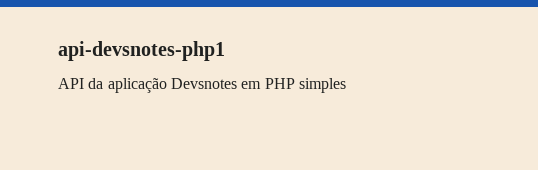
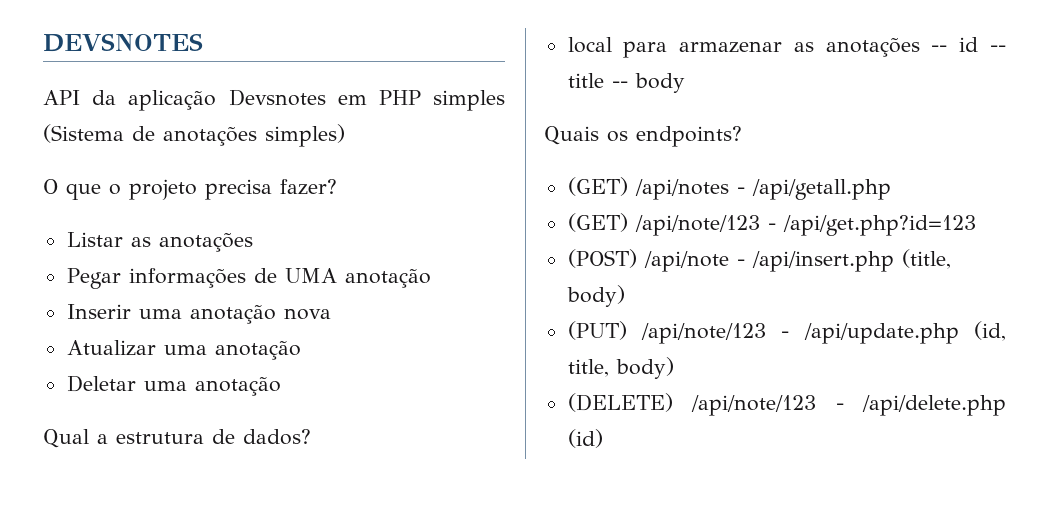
[58,41,225,61] api-devsnotes-php1 -> [43,33,203,52] DEVSNOTES
(346, 85) none -> [43,124,345,147] [43,179,337,200] [66,232,253,252] [66,268,431,289] [66,304,331,324] [66,340,301,360] [66,375,281,396] [43,429,311,448] [567,37,1007,58] [567,73,685,93] [544,126,742,147] [567,177,891,200] [567,213,976,236] [567,249,951,272] [566,285,625,307] [567,321,1006,344] [567,357,674,379] [567,393,1006,416] [567,429,603,448] (Sistema de anotações simples) // O que o projeto precisa fazer? // Listar as anotações // Pegar informações de UMA anotação // Inserir uma anotação nova // Atualizar uma anotação // Deletar uma anotação // Qual a estrutura de dados? // local para armazenar as anotações -- id -- title -- body // Quais os endpoints? // (GET) /api/notes - /api/getall.php // (GET) /api/note/123 - /api/get.php?id=123 // (POST) /api/note - /api/insert.php (title, body) // (PUT) /api/note/123 - /api/update.php (id, title, body) // (DELETE) /api/note/123 - /api/delete.php (id)

